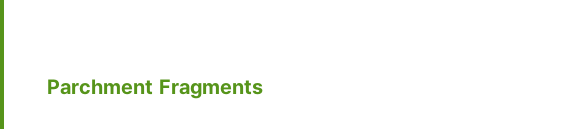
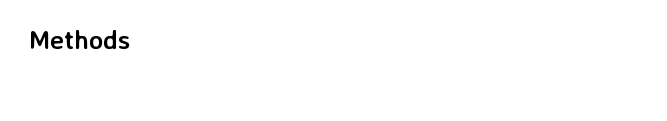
[47,79,263,99] Parchment Fragments -> [29,30,130,49] Methods

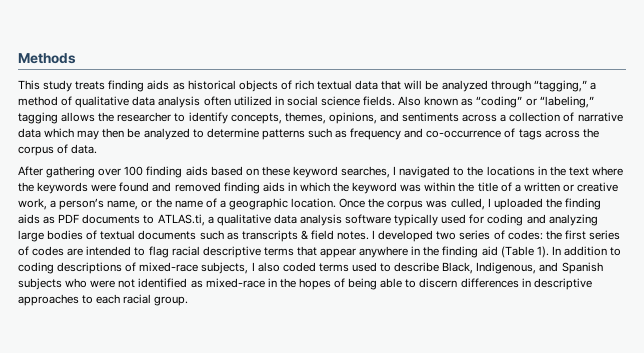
(130, 39) none -> [18,80,596,92] [18,96,594,108] [18,112,623,124] [18,128,599,140] [18,144,98,156] [18,166,623,178] [18,182,619,194] [18,198,601,210] [18,214,598,226] [18,230,620,242] [18,246,622,258] [18,262,603,274] [18,278,592,290] [18,294,189,306] // This study treats finding aids as historical objects of rich textual data that will be analyzed through “tagging,” a method of qualitative data analysis often utilized in social science fields. Also known as “coding” or “labeling,” tagging allows the researcher to identify concepts, themes, opinions, and sentiments across a collection of narrative data which may then be analyzed to determine patterns such as frequency and co-occurrence of tags across the corpus of data. // After gathering over 100 finding aids based on these keyword searches, I navigated to the locations in the text where the keywords were found and removed finding aids in which the keyword was within the title of a written or creative work, a person’s name, or the name of a geographic location. Once the corpus was culled, I uploaded the finding aids as PDF documents to ATLAS.ti, a qualitative data analysis software typically used for coding and analyzing large bodies of textual documents such as transcripts & field notes. I developed two series of codes: the first series of codes are intended to flag racial descriptive terms that appear anywhere in the finding aid (Table 1). In addition to coding descriptions of mixed-race subjects, I also coded terms used to describe Black, Indigenous, and Spanish subjects who were not identified as mixed-race in the hopes of being able to discern differences in descriptive approaches to each racial group.

